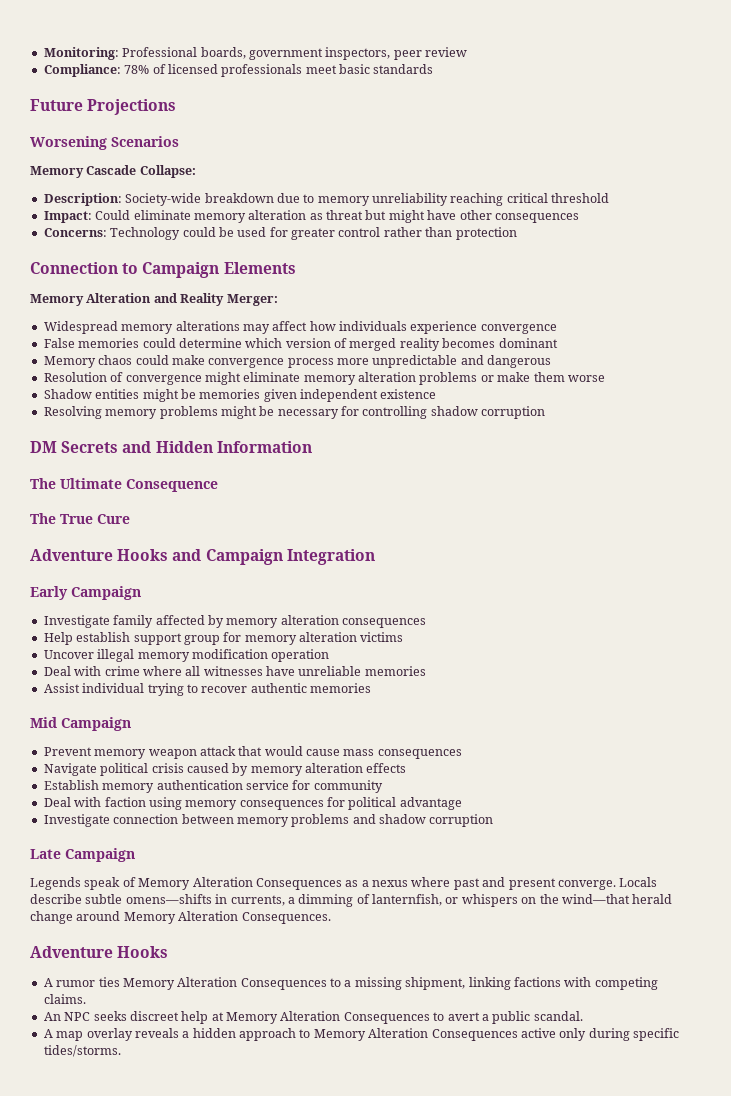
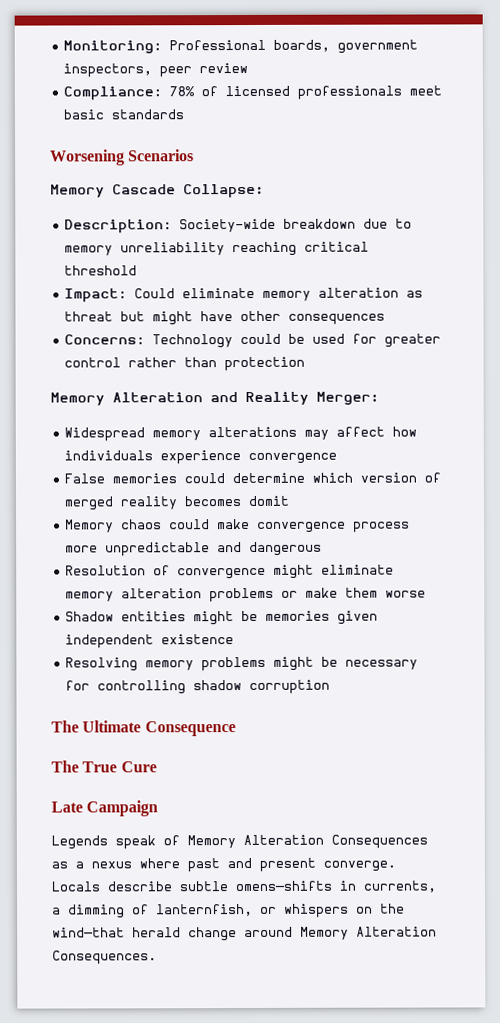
[30,99,177,115] // Future Projections -> (185, 114) none
[30,262,296,278] // Connection to Campaign Elements -> (306, 364) none
[498,338,558,348] dominant -> [248,495,290,507] domit
[30,441,312,453] // DM Secrets and Hidden Information -> (331, 687) none
[30,549,375,565] [30,586,141,600] [43,615,426,628] [43,632,404,645] [43,649,330,662] [43,666,426,676] [43,683,371,696] [30,717,131,731] [43,746,462,759] [43,763,407,776] [43,780,383,793] [43,797,462,810] [43,814,494,827] // Adventure Hooks and Campaign Integration // Early Campaign // Investigate family affected by memory alteration consequences // Help establish support group for memory alteration victims // Uncover illegal memory modification operation // Deal with crime where all witnesses have unreliable memories // Assist individual trying to recover authentic memories // Mid Campaign // Prevent memory weapon attack that would cause mass consequences // Navigate political crisis caused by memory alteration effects // Establish memory authentication service for community // Deal with faction using memory consequences for political advantage // Investigate connection between memory problems and shadow corruption -> (157, 767) none
[30,946,169,958] [43,977,658,990] [43,994,86,1004] [43,1011,583,1024] [43,1028,679,1041] [43,1045,121,1057] // Adventure Hooks // A rumor ties Memory Alteration Consequences to a missing shipment, linking factions with competing claims. // An NPC seeks discreet help at Memory Alteration Consequences to avert a public scandal. // A map overlay reveals a hidden approach to Memory Alteration Consequences active only during specific tides/storms. -> (157, 957) none

